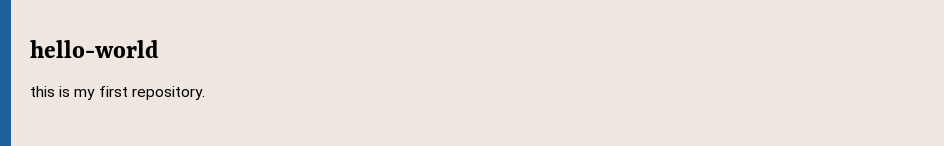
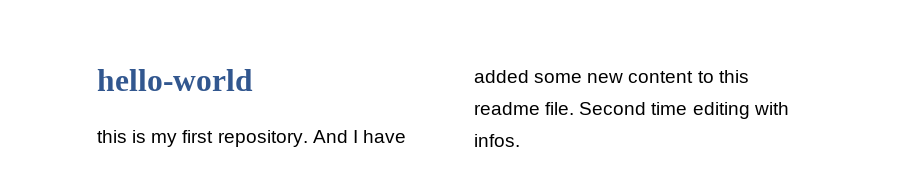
(205, 93) none -> [312,130,406,143] [474,70,749,83] [474,102,789,119] [474,134,520,147] And I have added some new content to this readme file. Second time editing with infos.

